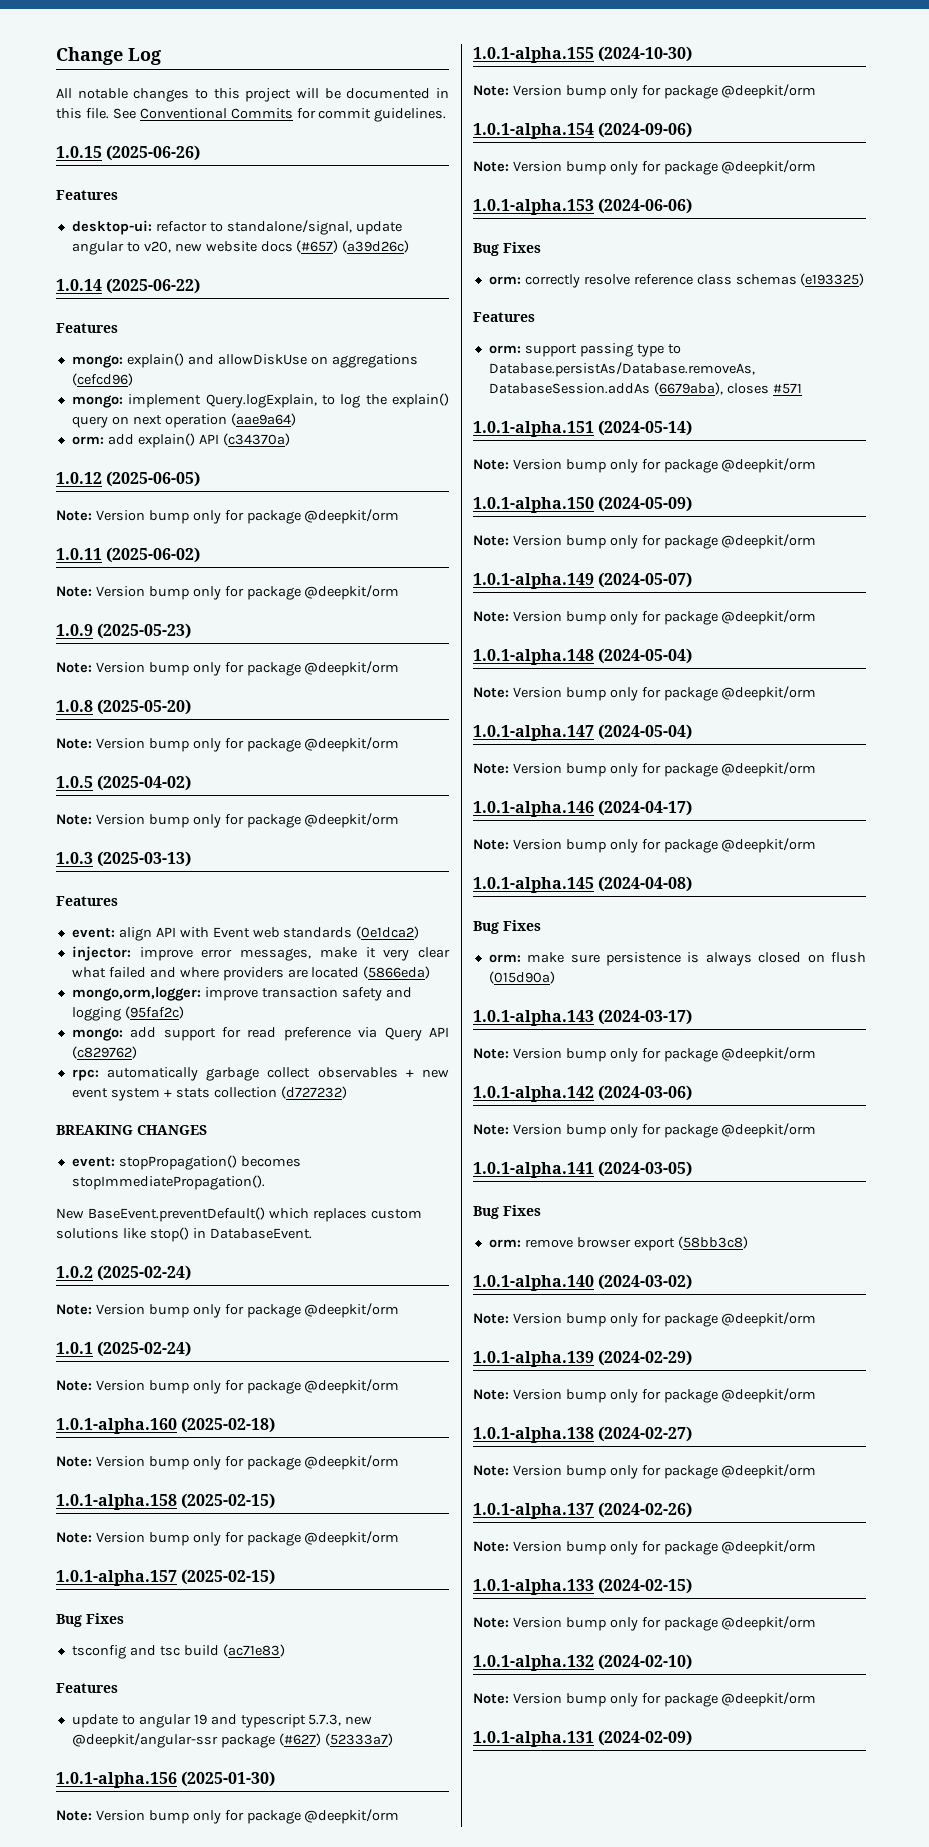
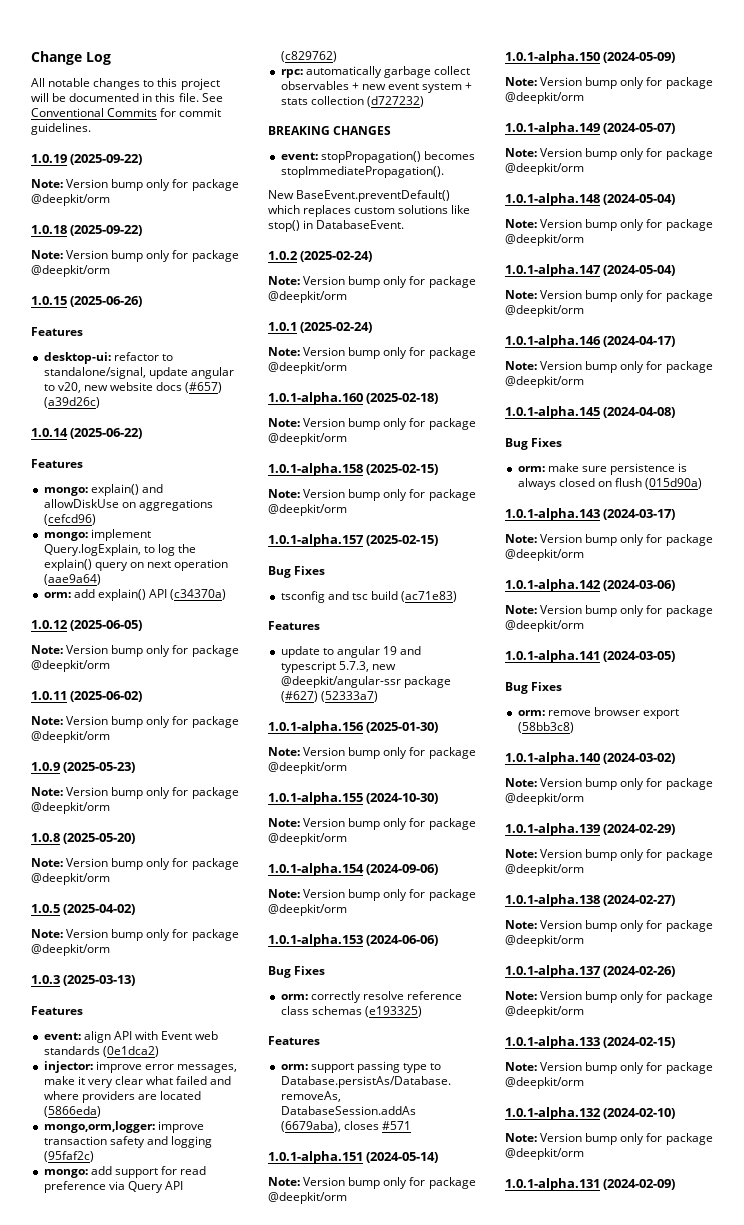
(447, 115) none -> [31,154,143,165] [31,179,239,191] [31,194,110,206] [31,225,143,236] [31,250,239,262] [31,265,110,277] // 1.0.19 (2025-09-22) // Note: Version bump only for package @deepkit/orm // 1.0.18 (2025-09-22) // Note: Version bump only for package @deepkit/orm

